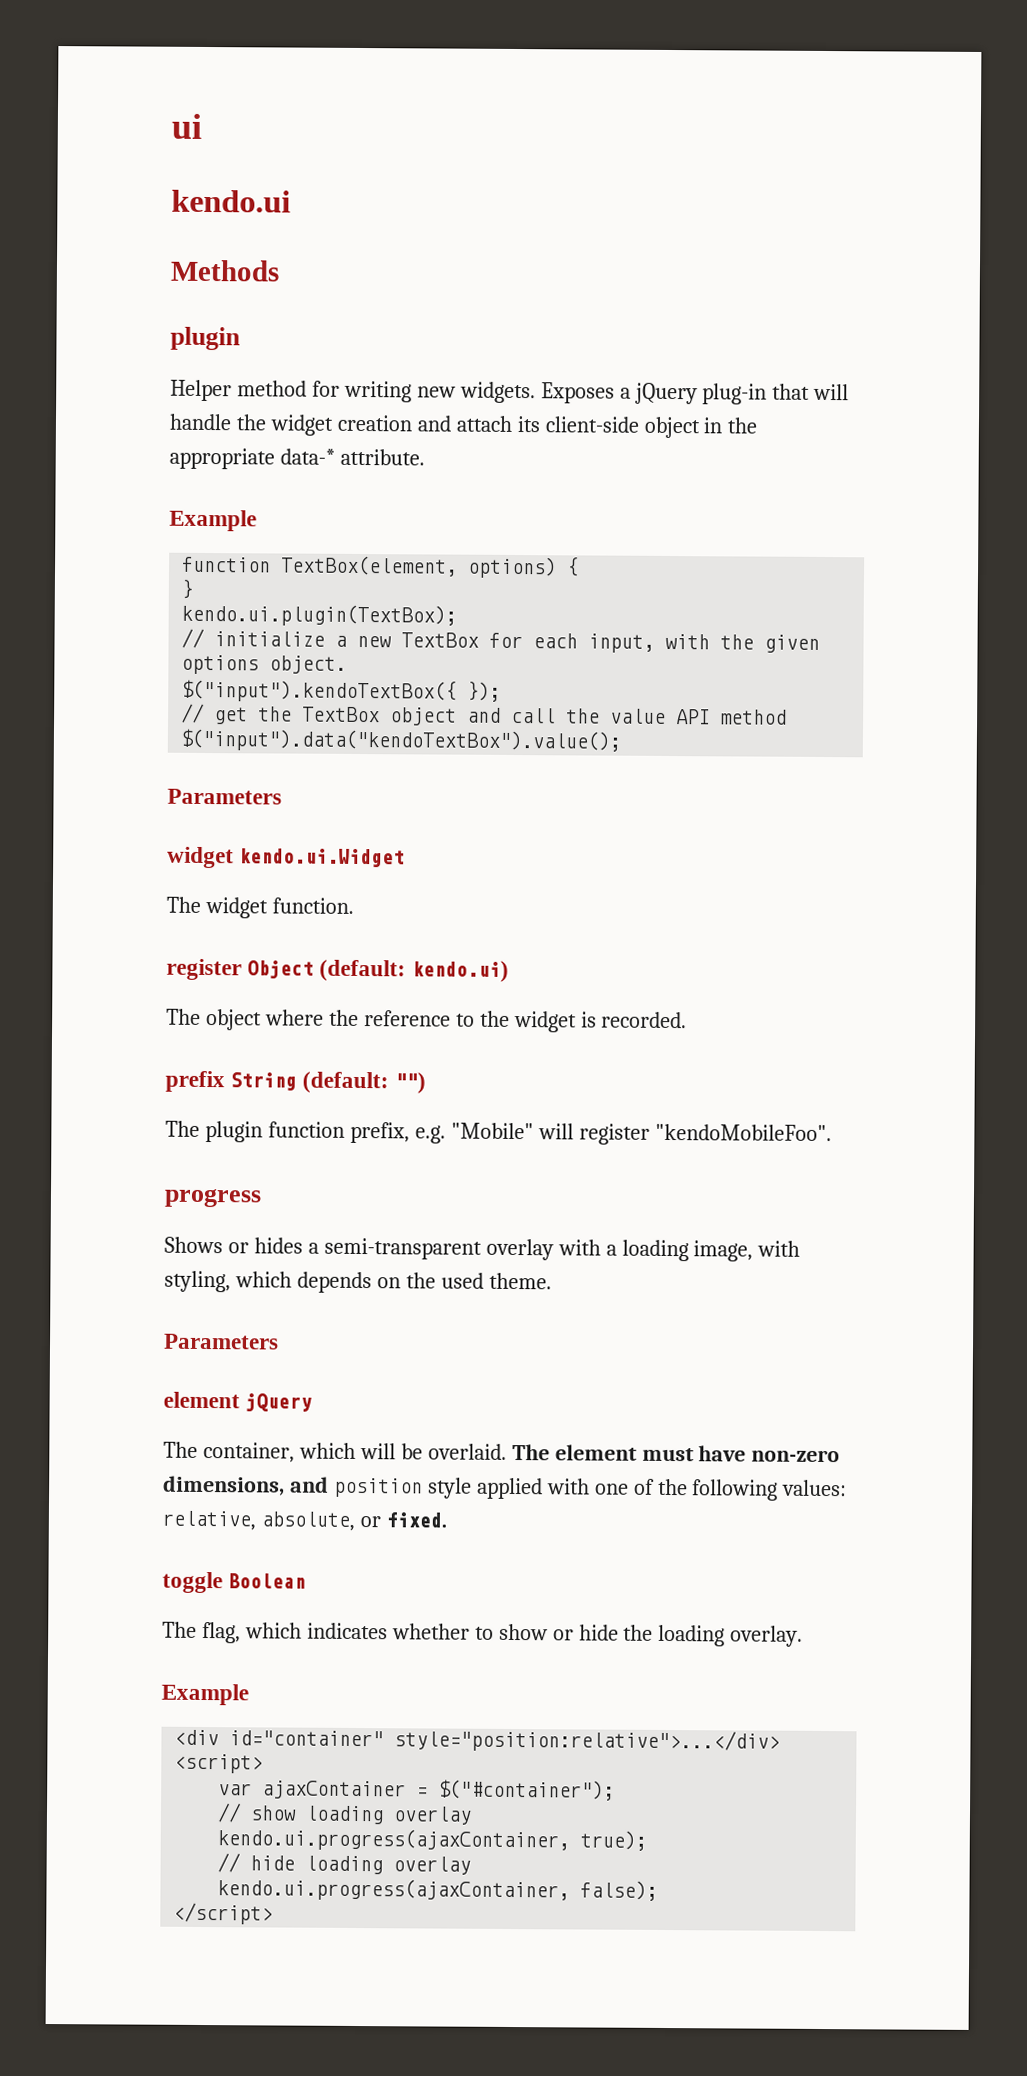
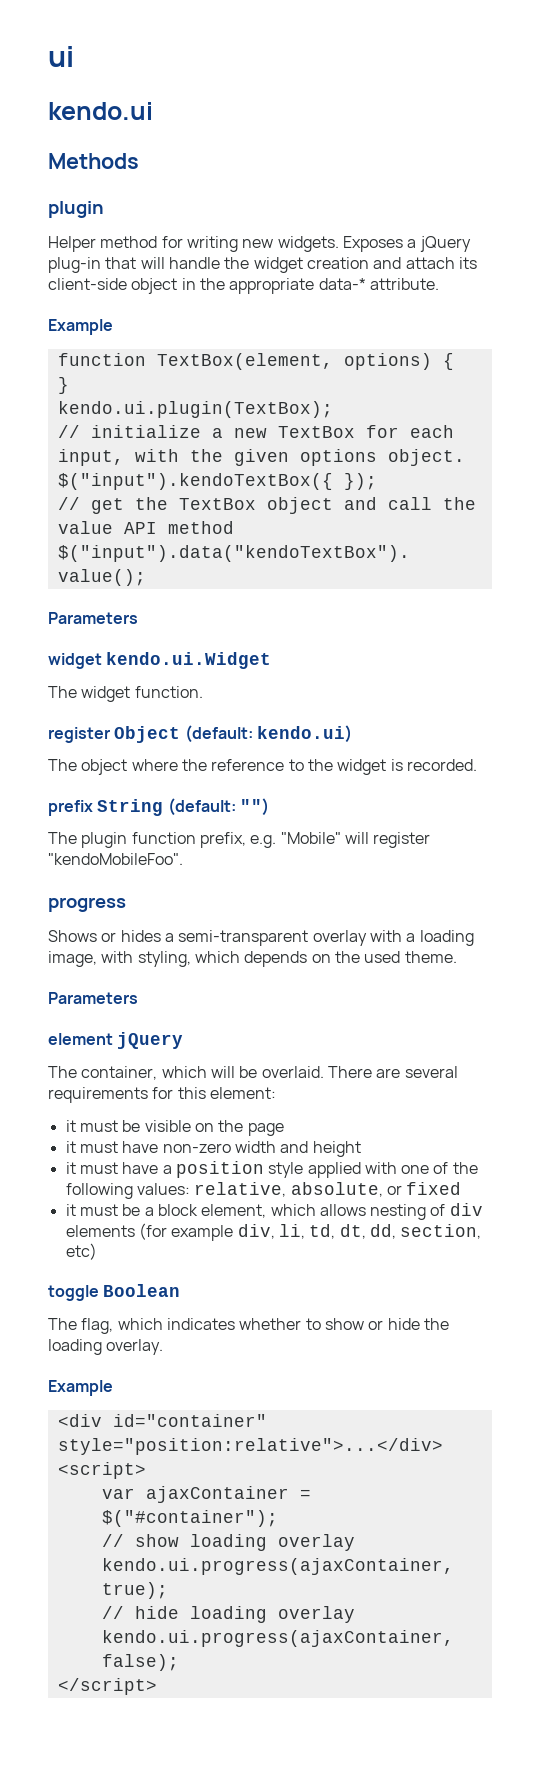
[511,1443,841,1463] [163,1475,329,1496] The element must have non-zero dimensions, and -> [327,1066,458,1078] [48,1087,276,1103] [65,1120,284,1136] [65,1141,361,1157] [65,1162,172,1174] There are several requirements for this element: // it must be visible on the page // it must have non-zero width and height // it must have a
[385,1512,447,1528] fixed. -> [406,1182,462,1195] [65,1203,483,1220] [65,1223,482,1241] [65,1243,97,1260] fixed // it must be a block element, which allows nesting of div elements (for example div, li, td, dt, dd, section, etc)

